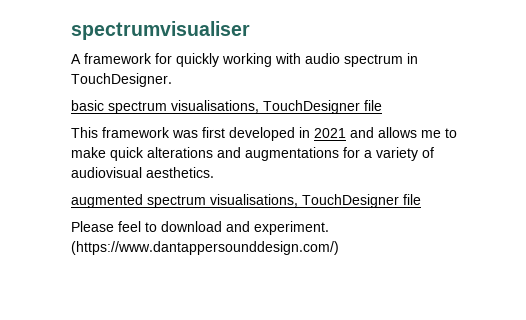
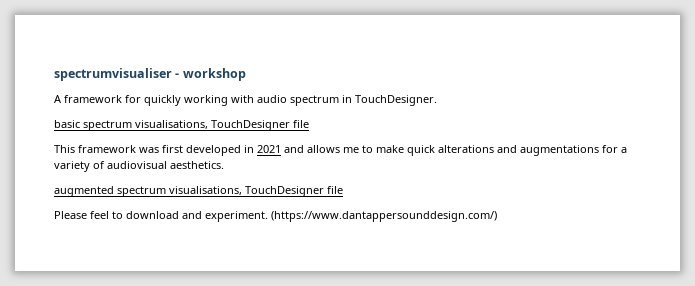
(250, 30) none -> [175,68,246,81] - workshop

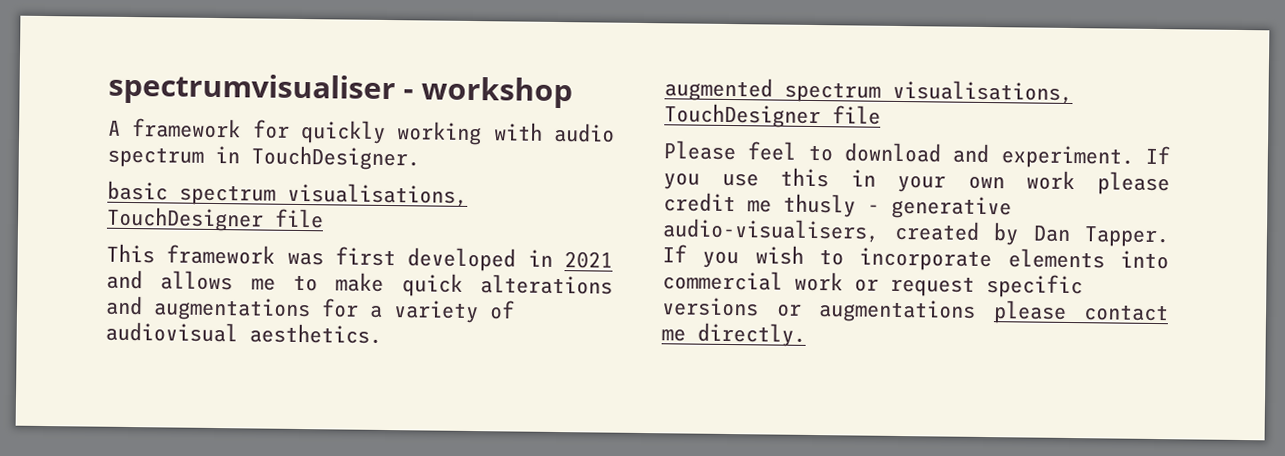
[271,211,497,222] (https://www.dantappersounddesign.com/) -> [1145,145,1170,165] [663,167,1170,196] [663,192,1012,220] [662,218,1170,248] [662,244,1169,272] [662,270,1083,299] [661,297,1169,324] [661,322,806,347] If you use this in your own work please credit me thusly - generative audio-visualisers, created by Dan Tapper. If you wish to incorporate elements into commercial work or request specific versions or augmentations please contact me directly.

